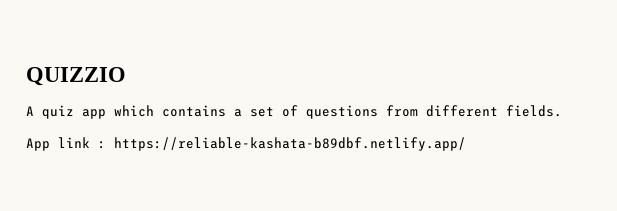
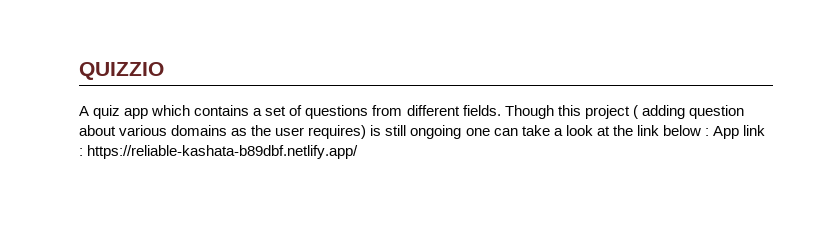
(562, 111) // -> [504,105,744,119] [79,125,709,139] Though this project ( adding question about various domains as the user requires) is still ongoing one can take a look at the link below :

